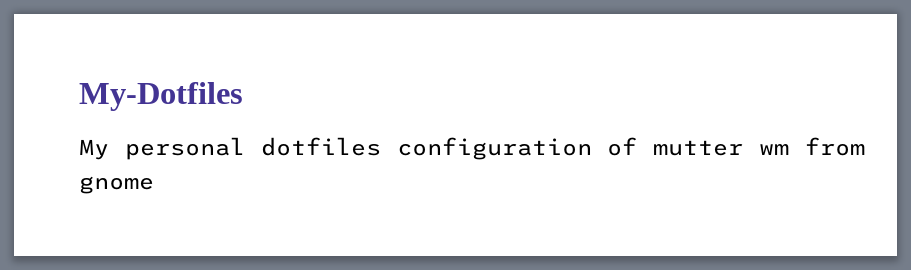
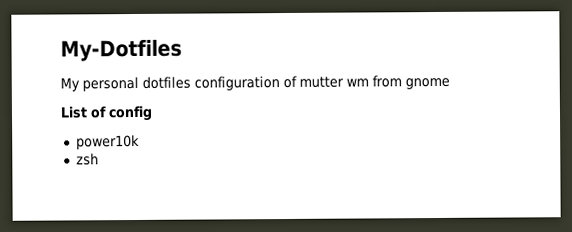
(154, 185) none -> [60,105,153,122] [75,134,140,150] [75,153,99,166] // List of config // power10k // zsh

